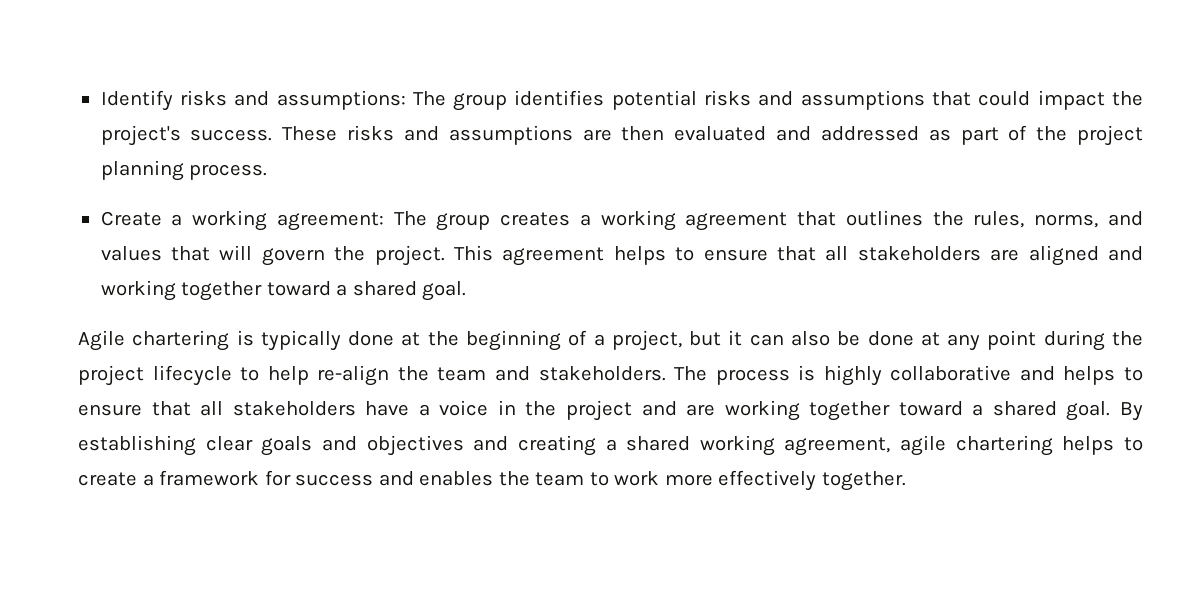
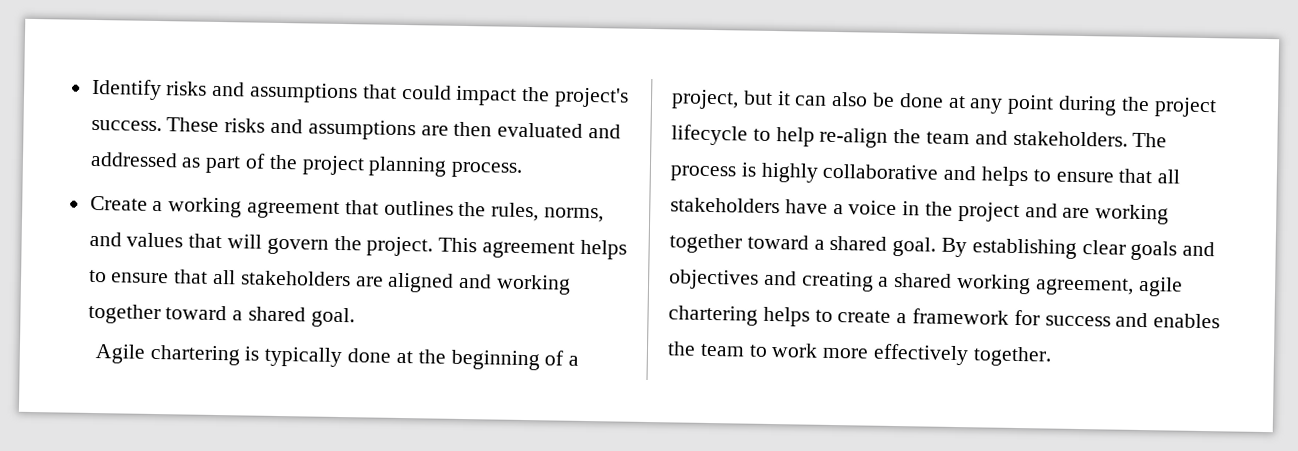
[276,90,794,111] assumptions: The group identifies potential risks and -> (246, 89) none
[276,210,676,231] agreement: The group creates a working -> (243, 207) none

